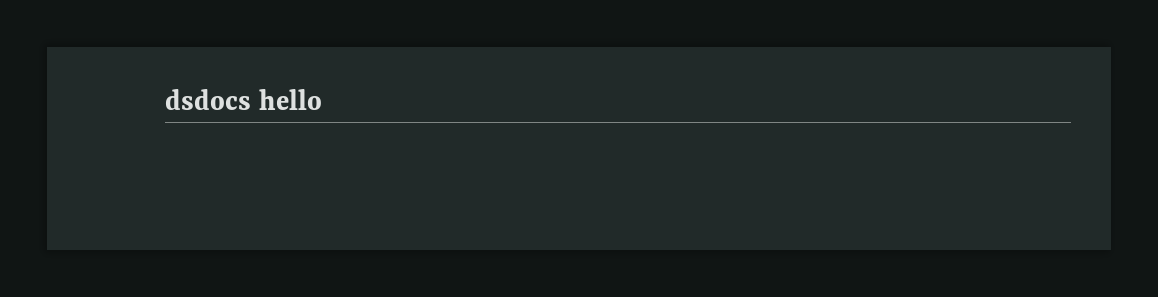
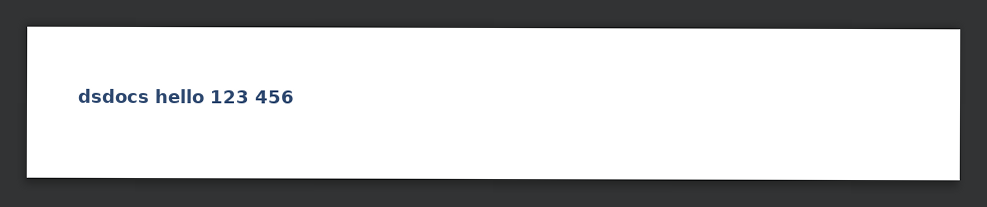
(323, 99) none -> [209,90,295,104] 123 456

